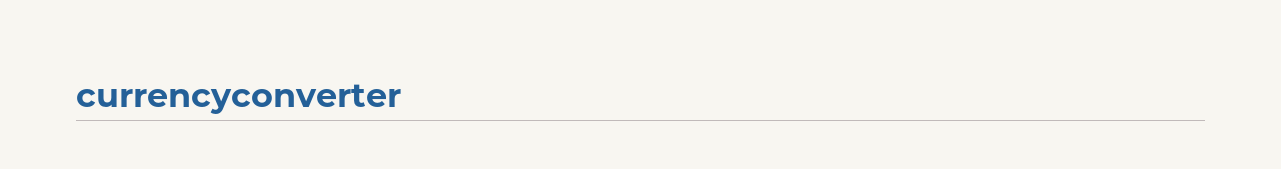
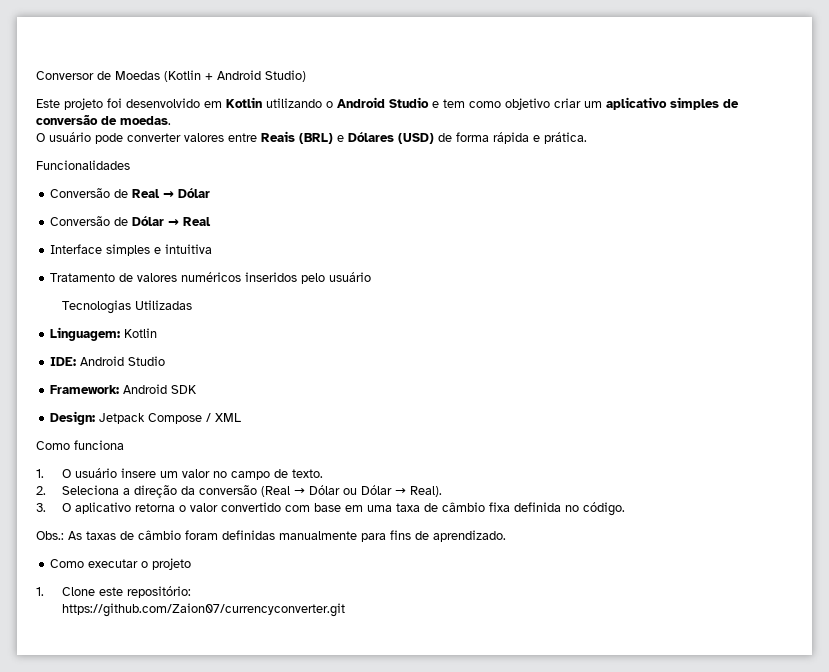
[76,84,401,114] currencyconverter -> [36,70,306,82] [36,97,739,110] [36,115,171,125] [36,131,587,144] [36,160,130,170] [50,188,211,198] [50,216,212,226] [50,244,213,256] [50,272,372,284] [61,300,192,314] [50,327,158,341] [50,356,166,366] [50,384,198,394] [50,411,242,425] [36,440,124,450] [36,468,323,480] [36,485,442,498] [36,502,625,516] [36,530,506,542] [50,558,192,570] [36,586,191,598] [61,603,345,617] Conversor de Moedas (Kotlin + Android Studio) // Este projeto foi desenvolvido em Kotlin utilizando o Android Studio e tem como objetivo criar um aplicativo simples de conversão de moedas. // O usuário pode converter valores entre Reais (BRL) e Dólares (USD) de forma rápida e prática. // Funcionalidades // Conversão de Real → Dólar // Conversão de Dólar → Real // Interface simples e intuitiva // Tratamento de valores numéricos inseridos pelo usuário // Tecnologias Utilizadas // Linguagem: Kotlin // IDE: Android Studio // Framework: Android SDK // Design: Jetpack Compose / XML // Como funciona // 1. O usuário insere um valor no campo de texto. // 2. Seleciona a direção da conversão (Real → Dólar ou Dólar → Real). // 3. O aplicativo retorna o valor convertido com base em uma taxa de câmbio fixa definida no código. // Obs.: As taxas de câmbio foram definidas manualmente para fins de aprendizado. // Como executar o projeto // 1. Clone este repositório: // https://github.com/Zaion07/currencyconverter.git

